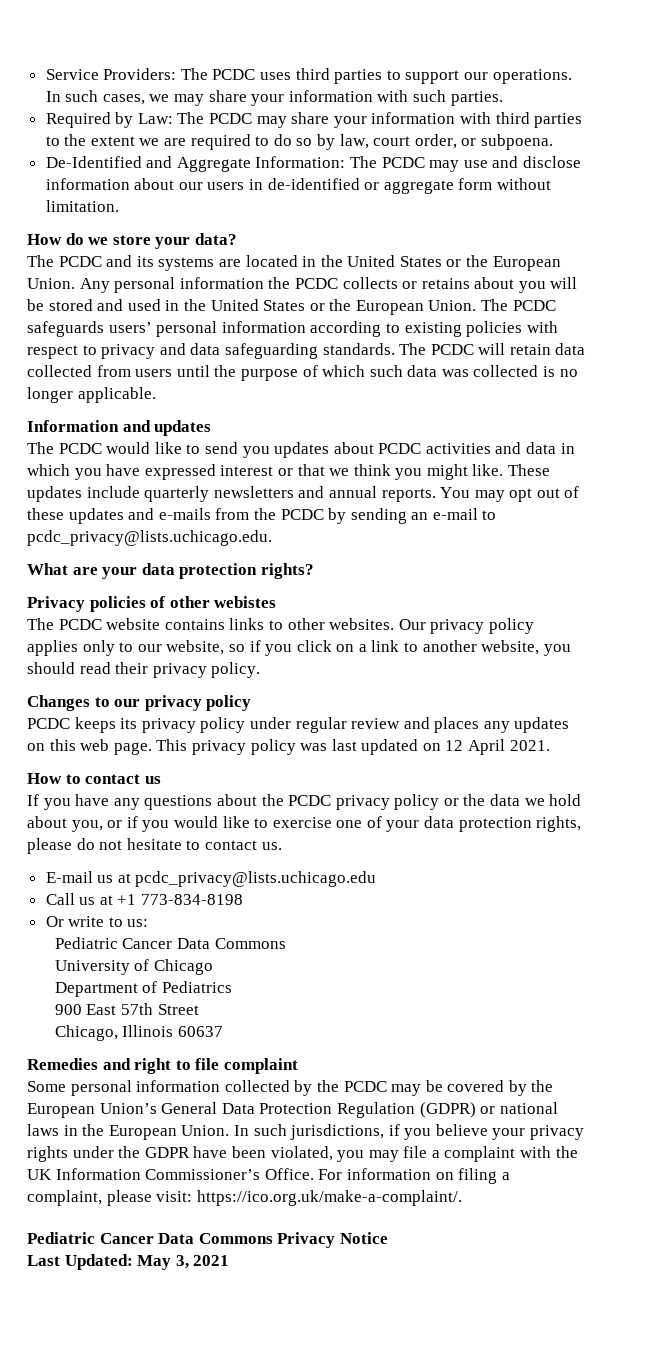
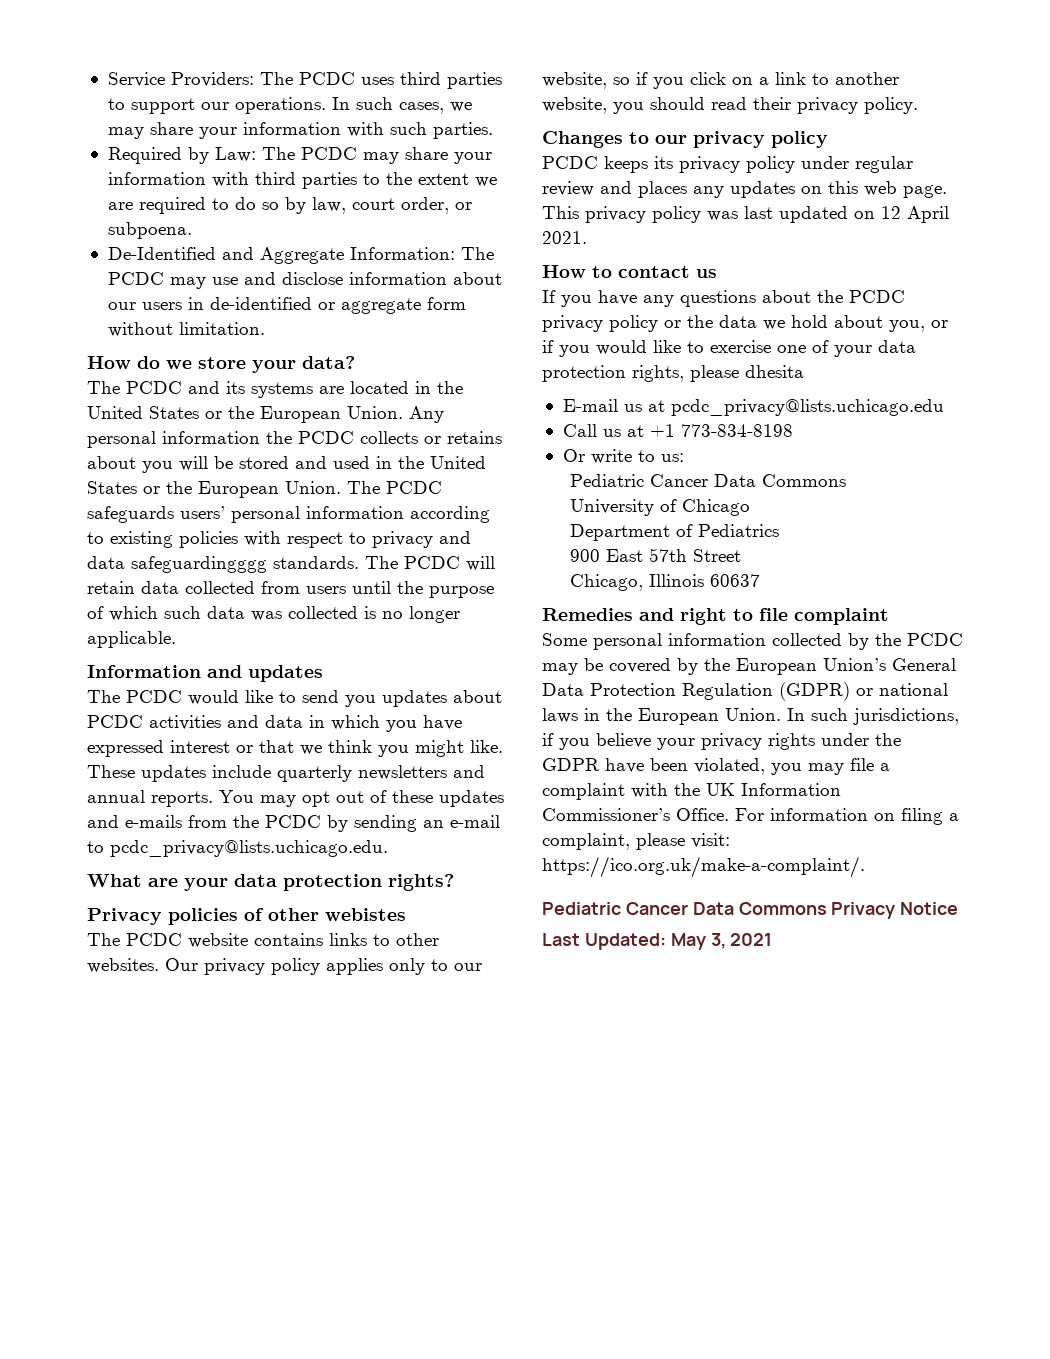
[224,343,318,359] safeguarding -> [131,556,267,573] safeguardingggg
[76,838,282,850] do not hesitate to contact us. -> [745,365,804,378] dhesita

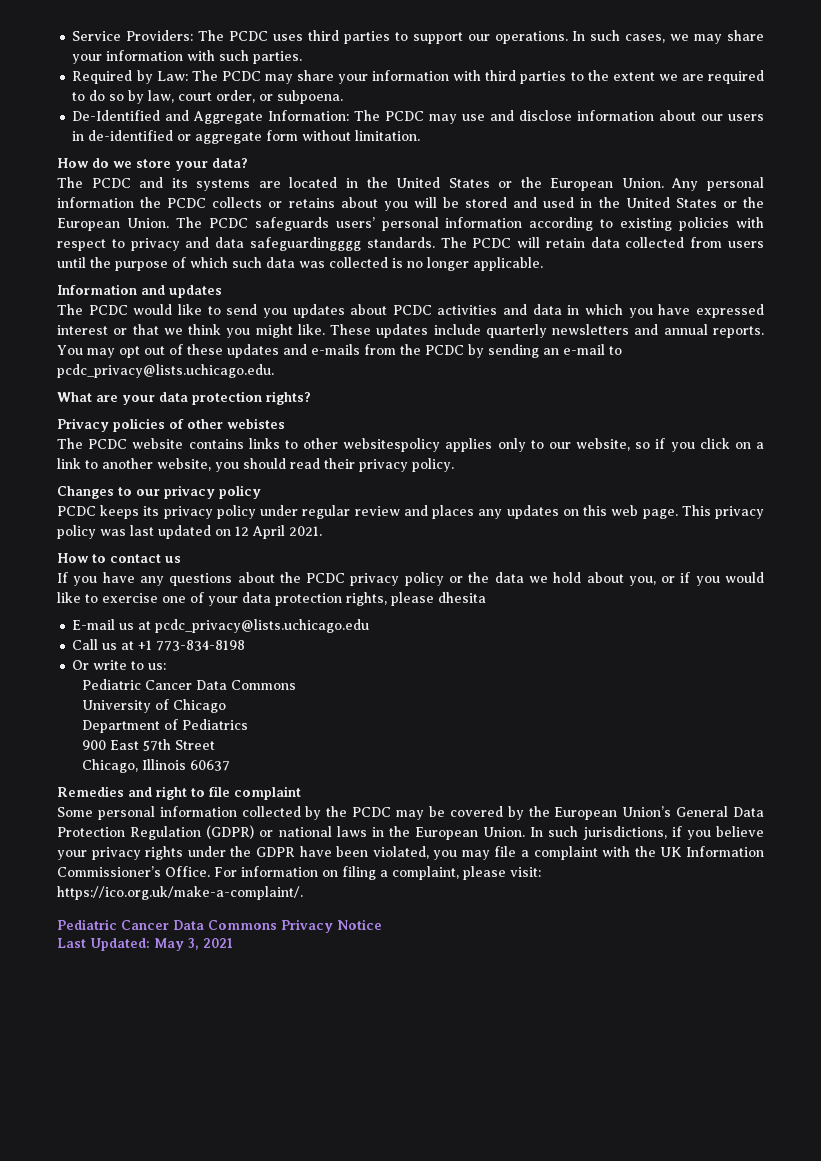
[87,958,320,975] websites. Our privacy policy -> [343,438,441,452] websitespolicy

